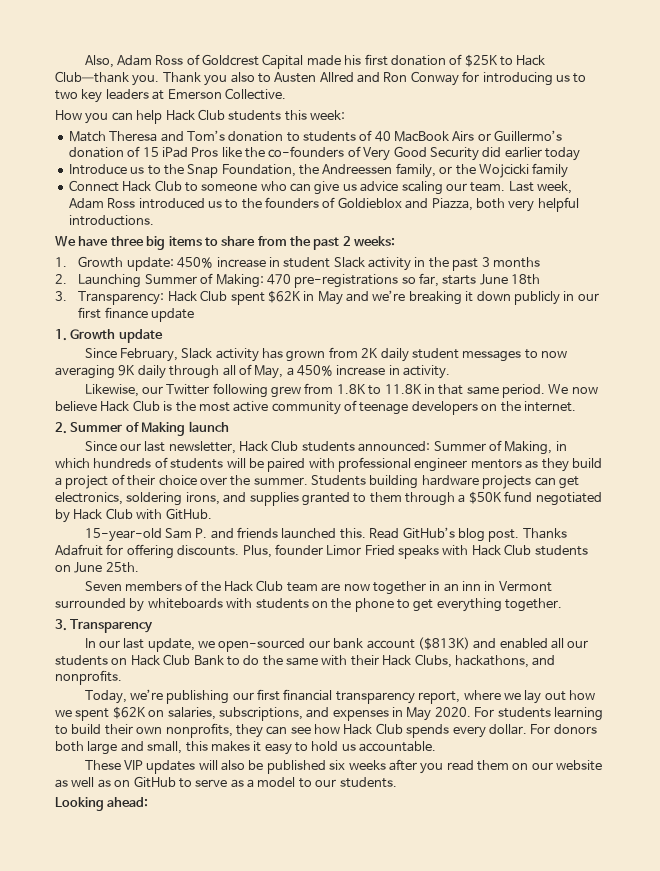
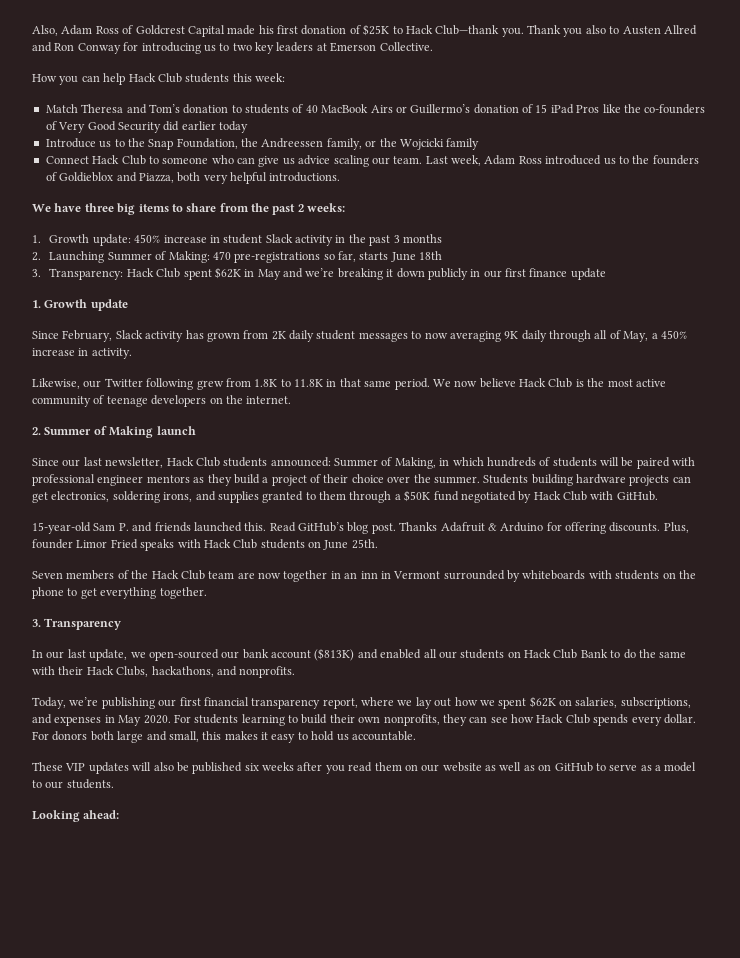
(103, 550) none -> [487,522,544,532] & Arduino

